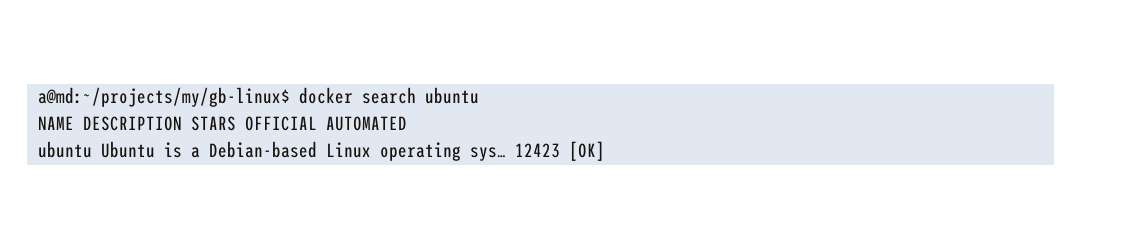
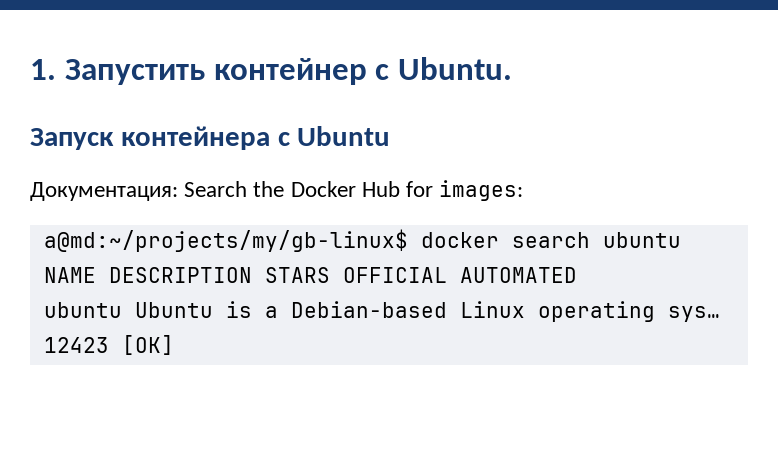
(37, 97) none -> [30,57,513,85] [30,126,391,150] [30,180,524,201] 1. Запустить контейнер с Ubuntu. // Запуск контейнера с Ubuntu // Документация: Search the Docker Hub for images: //

